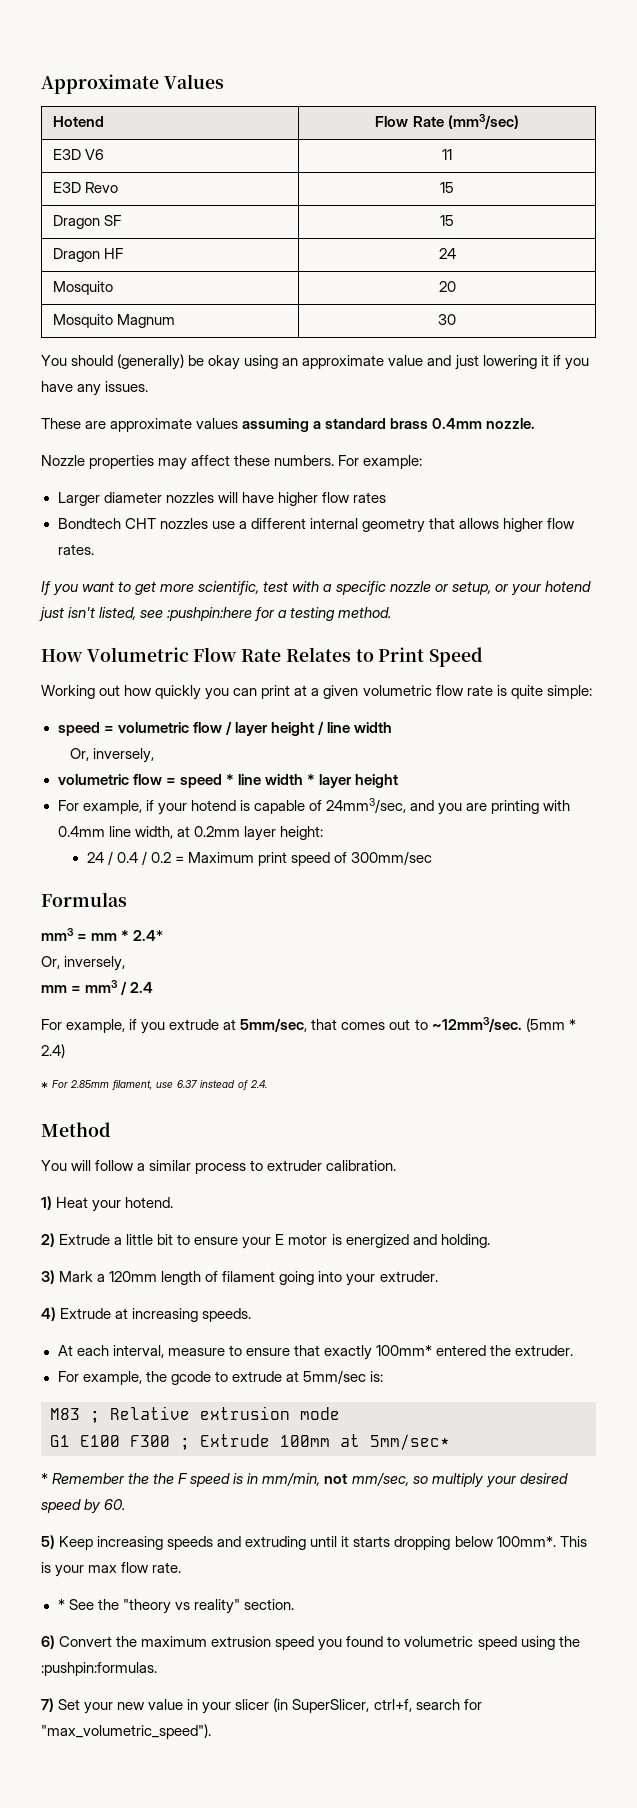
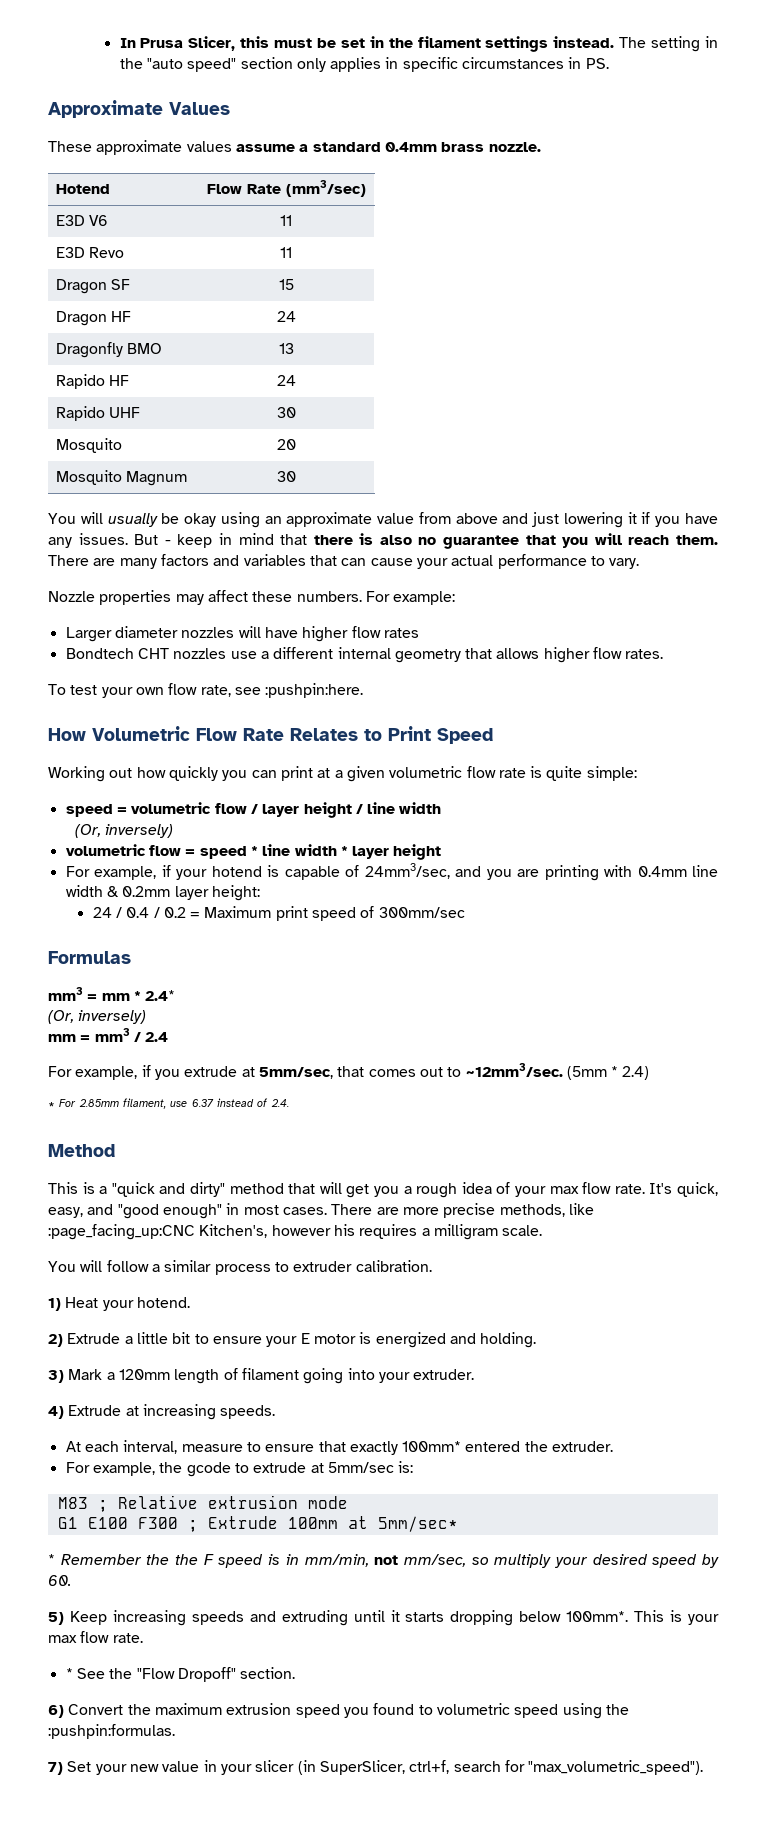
[41,74,224,94] Approximate Values -> [119,36,718,52] [119,57,609,72] [48,100,230,118] [48,140,541,155] In Prusa Slicer, this must be set in the filament settings instead. The setting in the "auto speed" section only applies in specific circumstances in PS. // Approximate Values // These approximate values assume a standard 0.4mm brass nozzle.
[440,182,454,193] 15 -> [280,247,292,258] 11
(456, 253) none -> [55,342,163,358] [278,343,294,354] [55,374,130,389] [276,375,296,386] [55,406,141,421] [276,407,296,418] // Dragonfly BMO | 13 // Rapido HF | 24 // Rapido UHF | 30
[71,354,185,370] should (generally) -> [80,512,158,527] will usually
(424, 360) none -> [418,512,498,524] from above
[41,418,536,432] // These are approximate values assuming a standard brass 0.4mm nozzle. -> [134,533,718,549] [48,554,640,569] But - keep in mind that there is also no guarantee that you will reach them. There are many factors and variables that can cause your actual performance to vary.
[41,581,591,596] [39,607,392,622] If you want to get more scientific, test with a specific nozzle or setup, or your hotend just isn't listed, see :pushpin:here for a testing method. -> [48,683,364,698] To test your own flow rate, see :pushpin:here.
[70,748,155,763] Or, inversely, -> [74,824,174,838] (Or, inversely)
[134,826,190,839] width, at -> [65,885,119,897] width &
[41,956,126,971] Or, inversely, -> [48,1010,147,1024] (Or, inversely)
(111, 1129) none -> [48,1182,719,1198] [48,1203,594,1219] [48,1224,543,1240] // This is a "quick and dirty" method that will get you a rough idea of your max flow rate. It's quick, easy, and "good enough" in most cases. There are more precise methods, like :page_facing_up:CNC Kitchen's, however his requires a milligram scale.
[122,1599,240,1614] "theory vs reality" -> [136,1667,236,1682] "Flow Dropoff"

